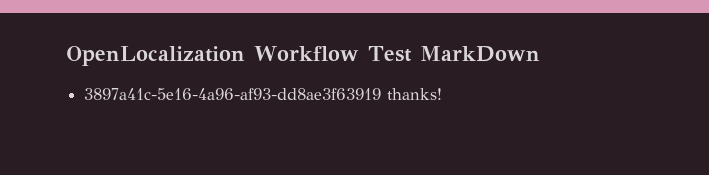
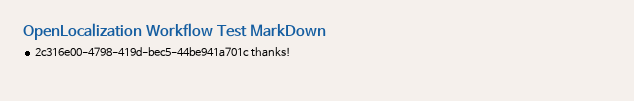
[84,88,382,100] 3897a41c-5e16-4a96-af93-dd8ae3f63919 -> [35,47,250,57] 2c316e00-4798-419d-bec5-44be941a701c

